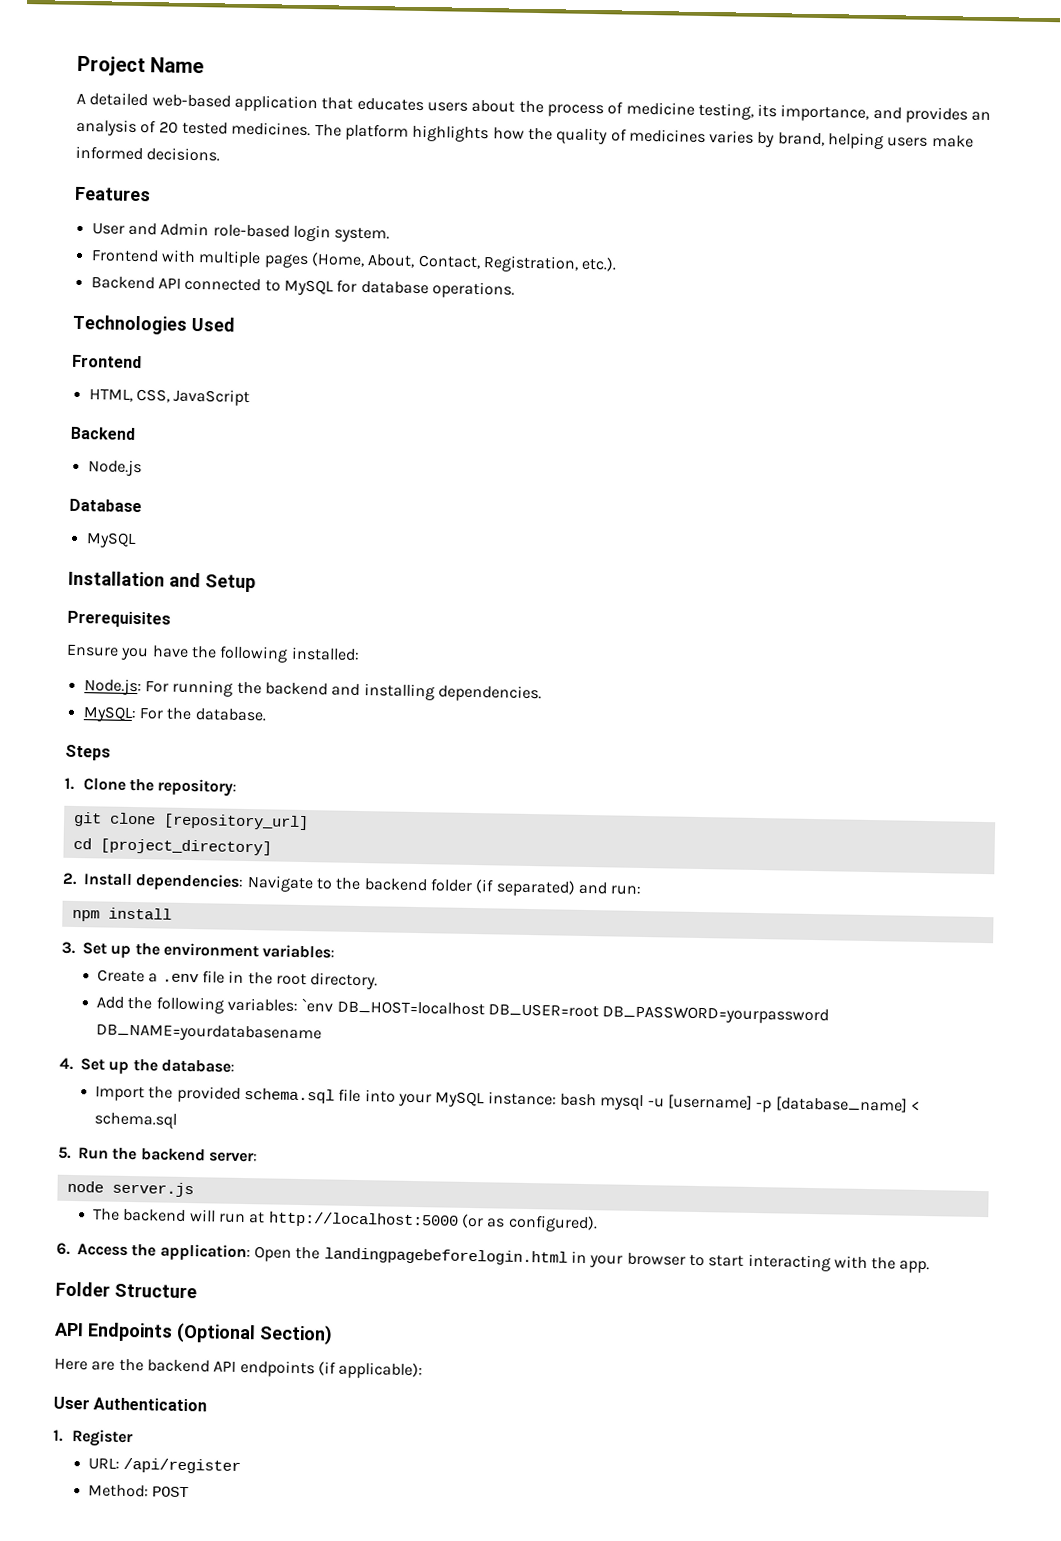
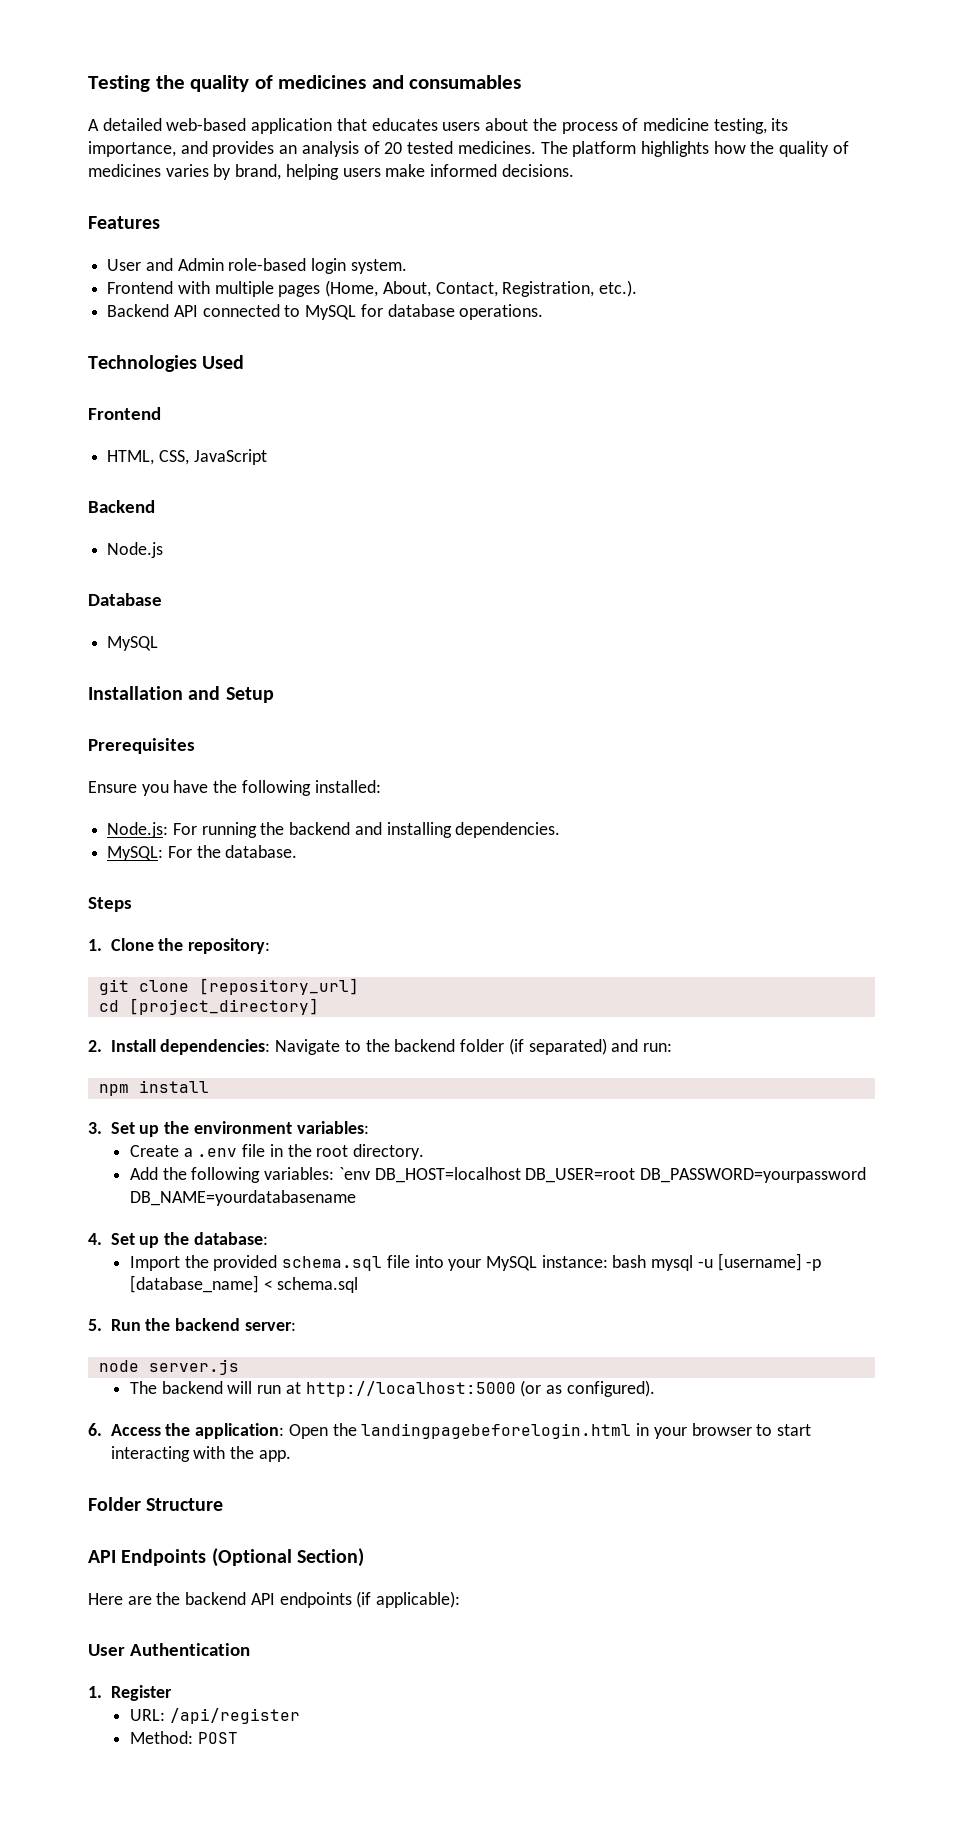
[77,55,205,77] Project Name -> [88,75,522,92] Testing the quality of medicines and consumables

